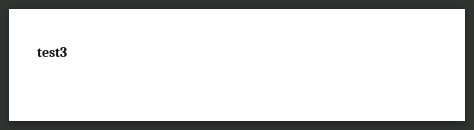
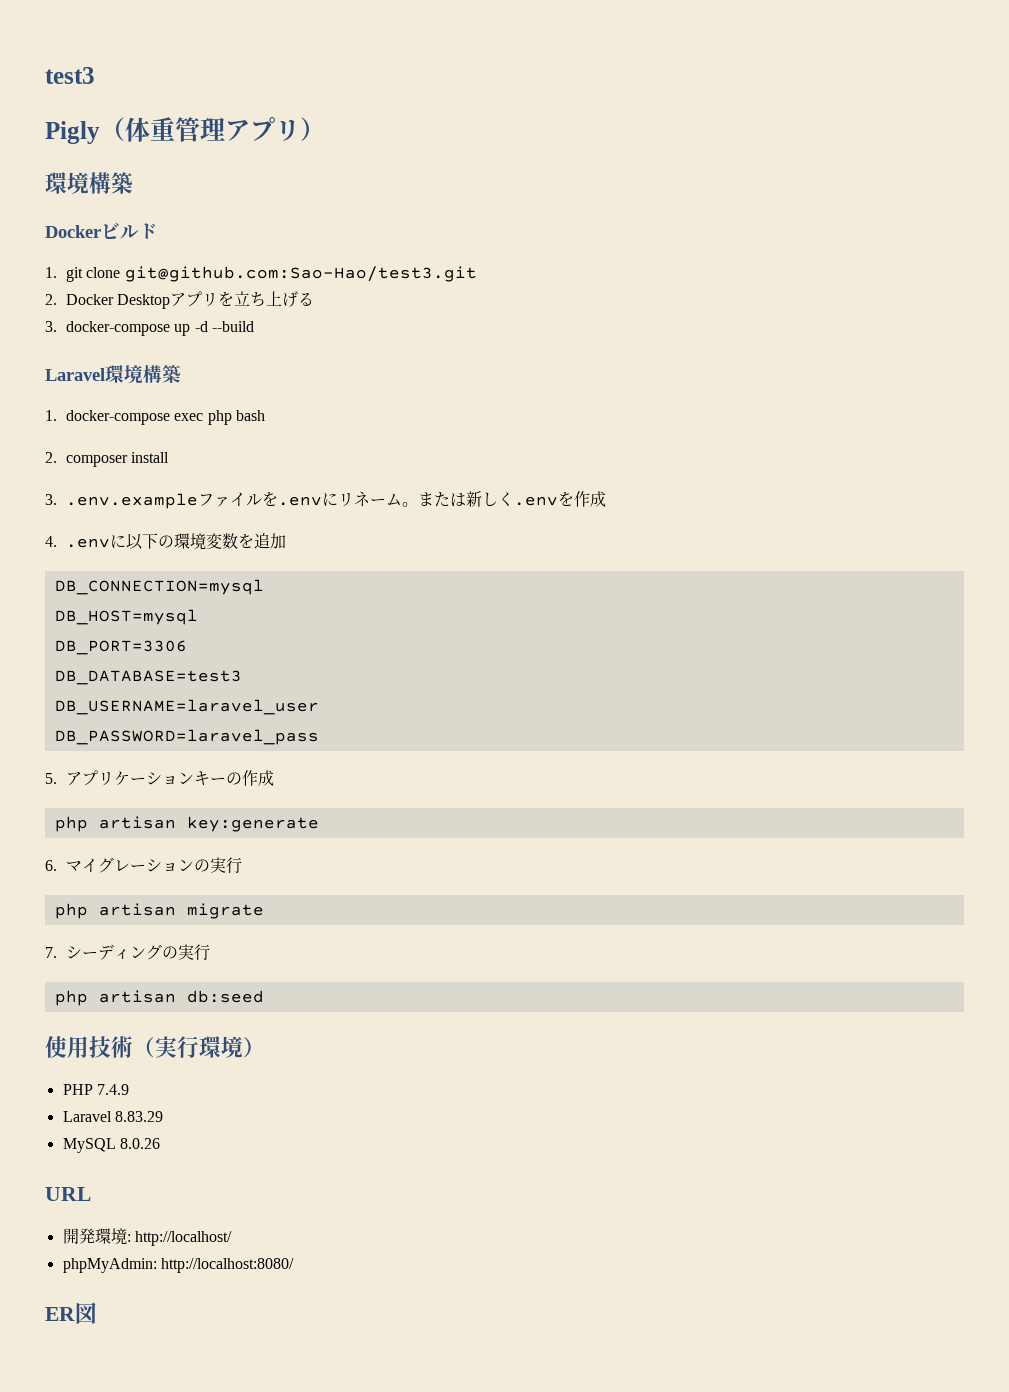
(67, 52) none -> [45,117,325,144] [45,172,133,194] [45,223,158,239] [45,266,477,282] [45,291,315,309] [45,321,255,336] [45,365,181,384] [45,410,266,425] [45,452,170,467] [45,491,607,509] [45,533,287,550] [54,579,264,595] [54,609,198,625] [54,640,187,655] [54,670,242,685] [54,699,319,715] [54,729,319,745] [45,770,275,786] [54,816,319,832] [45,857,243,874] [54,903,264,919] [45,944,211,961] [54,990,264,1006] [45,1036,265,1058] [62,1084,129,1095] [62,1111,163,1122] [62,1138,160,1153] [45,1187,91,1201] [62,1228,232,1246] [62,1258,294,1273] [45,1302,97,1324] // Pigly（体重管理アプリ） // 環境構築 // Dockerビルド // 1. git clone git@github.com:Sao-Hao/test3.git // 2. Docker Desktopアプリを立ち上げる // 3. docker-compose up -d --build // Laravel環境構築 // 1. docker-compose exec php bash // 2. composer install // 3. .env.exampleファイルを.envにリネーム。または新しく.envを作成 // 4. .envに以下の環境変数を追加 // DB_CONNECTION=mysql // DB_HOST=mysql // DB_PORT=3306 // DB_DATABASE=test3 // DB_USERNAME=laravel_user // DB_PASSWORD=laravel_pass // 5.アプリケーションキーの作成 // php artisan key:generate // 6.マイグレーションの実行 // php artisan migrate // 7.シーディングの実行 // php artisan db:seed // 使用技術（実行環境） // PHP 7.4.9 // Laravel 8.83.29 // MySQL 8.0.26 // URL // 開発環境: http://localhost/ // phpMyAdmin: http://localhost:8080/ // ER図

